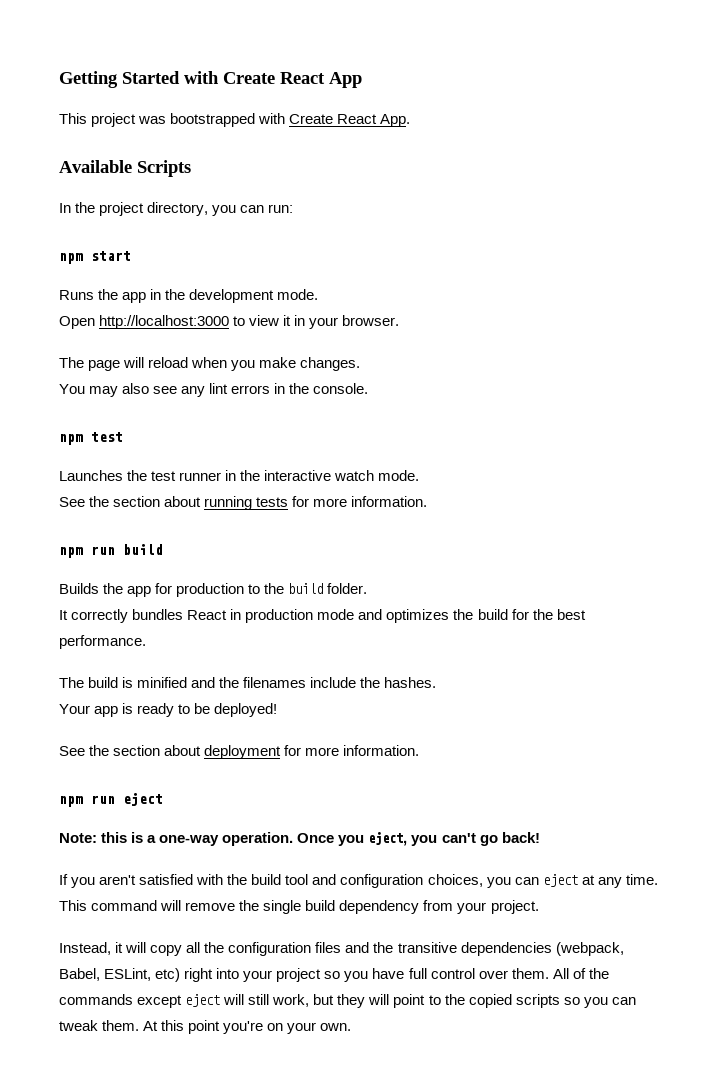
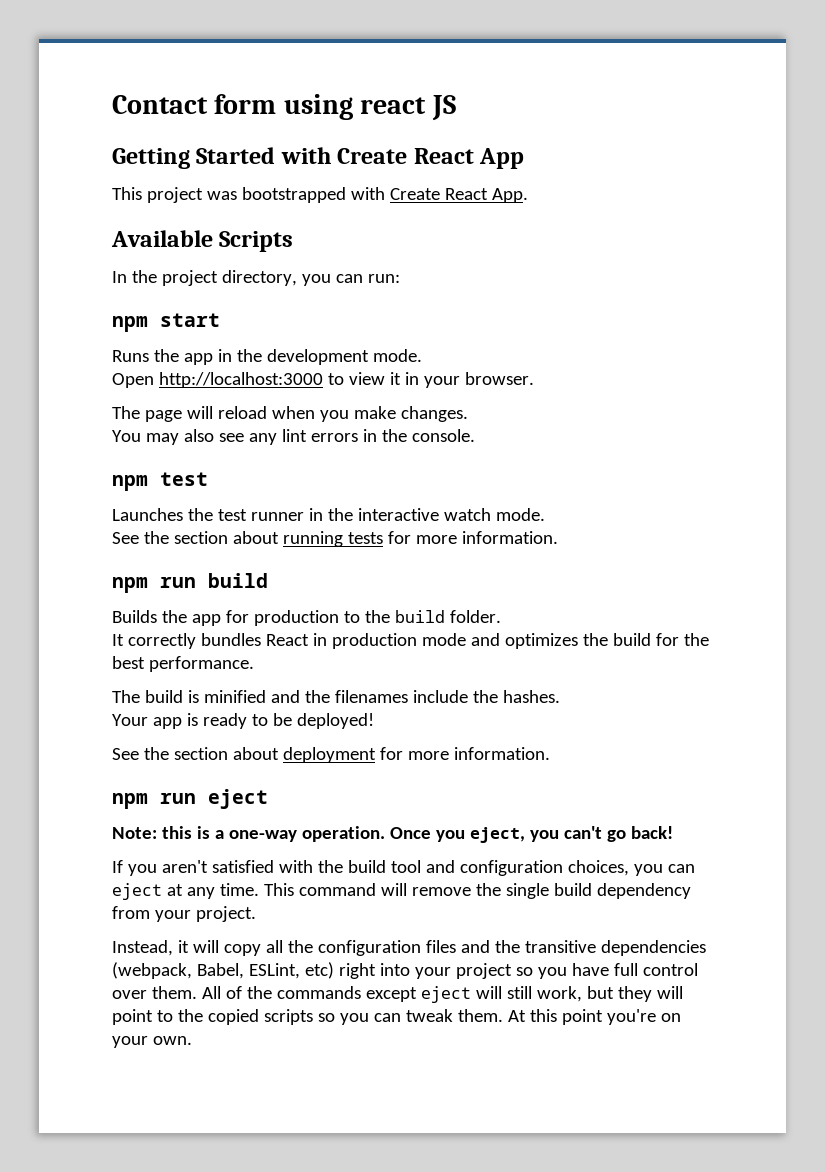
(59, 79) none -> [112,94,456,121] Contact form using react JS //

